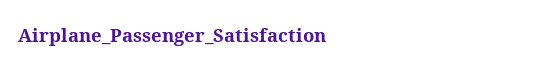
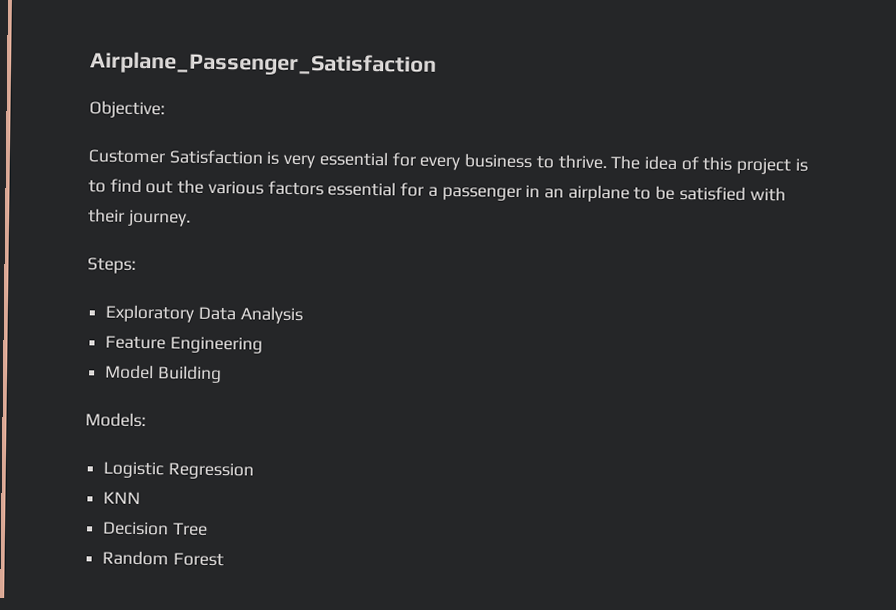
(326, 37) none -> [89,100,165,119] [88,149,808,175] [88,178,786,203] [88,208,191,227] [87,257,136,274] [105,304,303,325] [105,335,263,354] [105,364,222,384] [85,412,146,428] [103,461,254,480] [103,491,142,505] [102,521,208,536] [102,550,224,567] // Objective: // Customer Satisfaction is very essential for every business to thrive. The idea of this project is to find out the various factors essential for a passenger in an airplane to be satisfied with their journey. // Steps: // Exploratory Data Analysis // Feature Engineering // Model Building // Models: // Logistic Regression // KNN // Decision Tree // Random Forest

